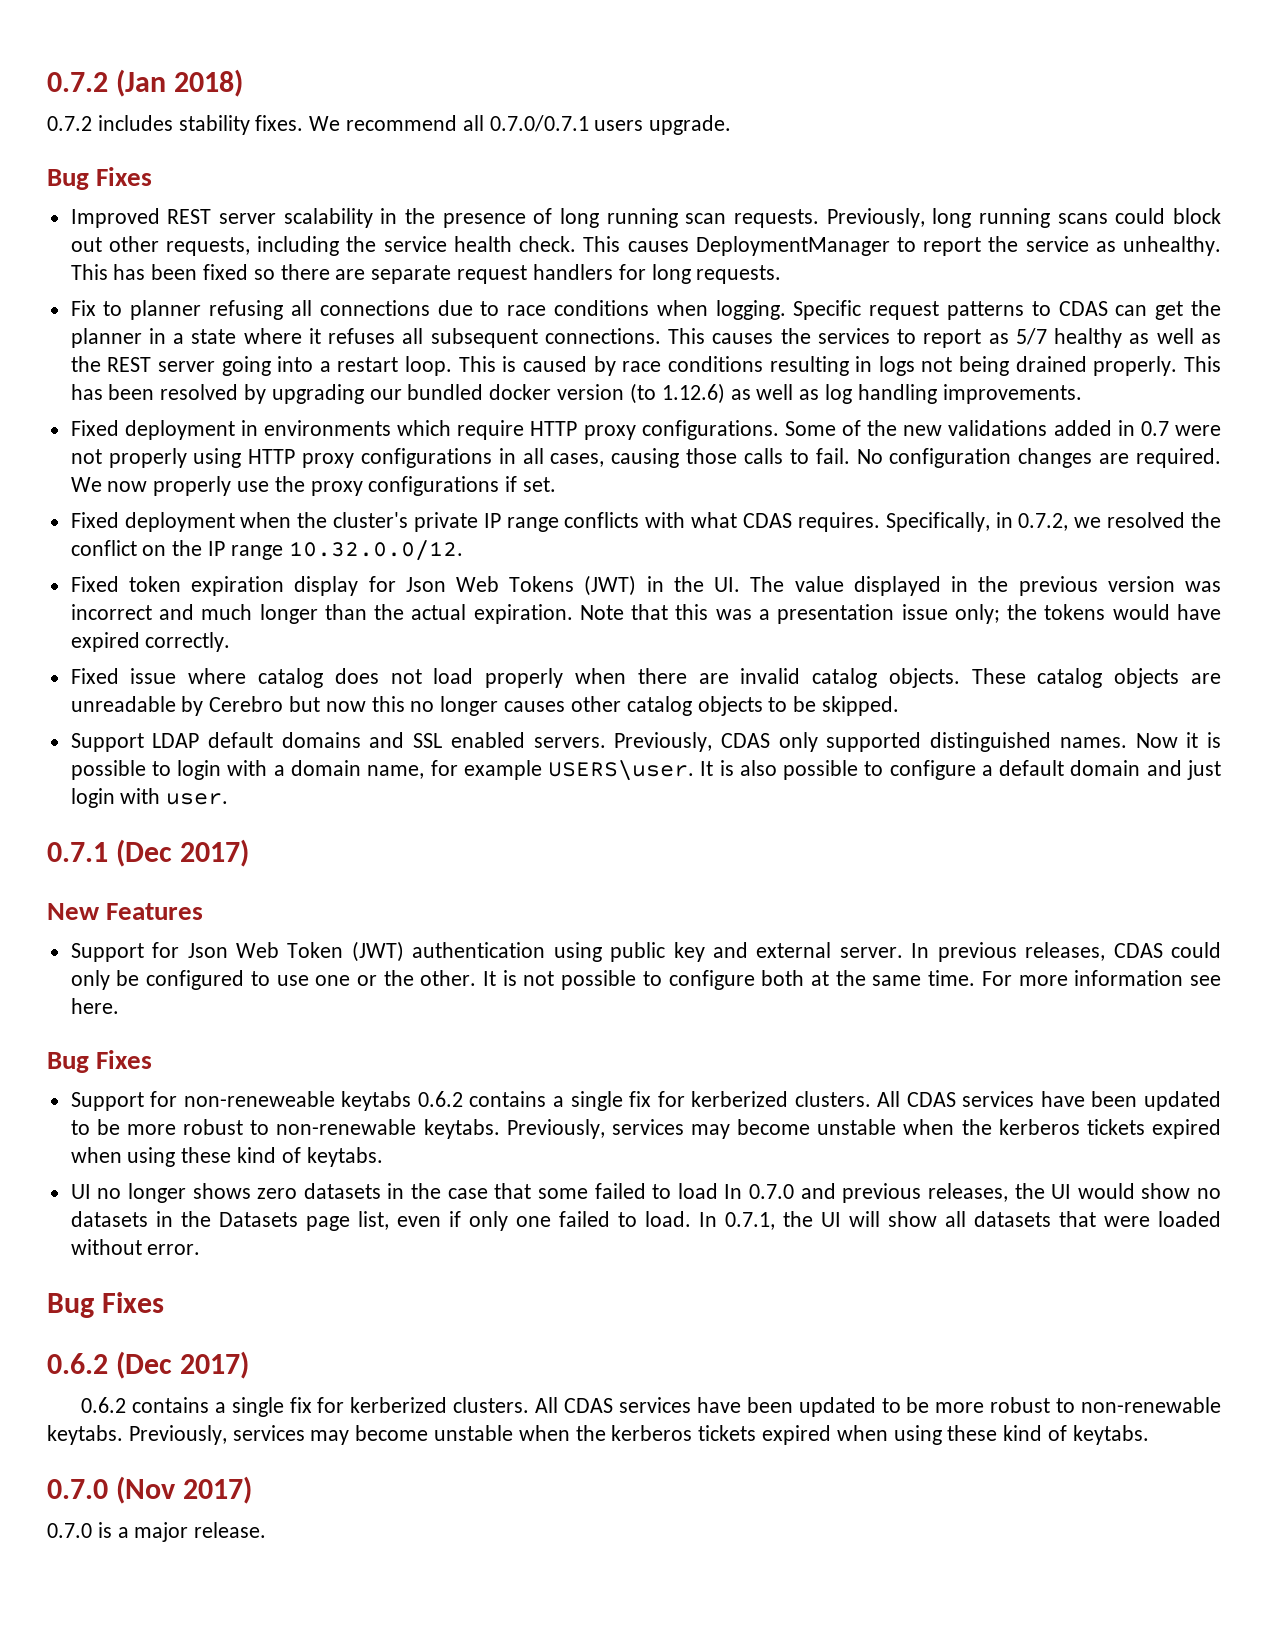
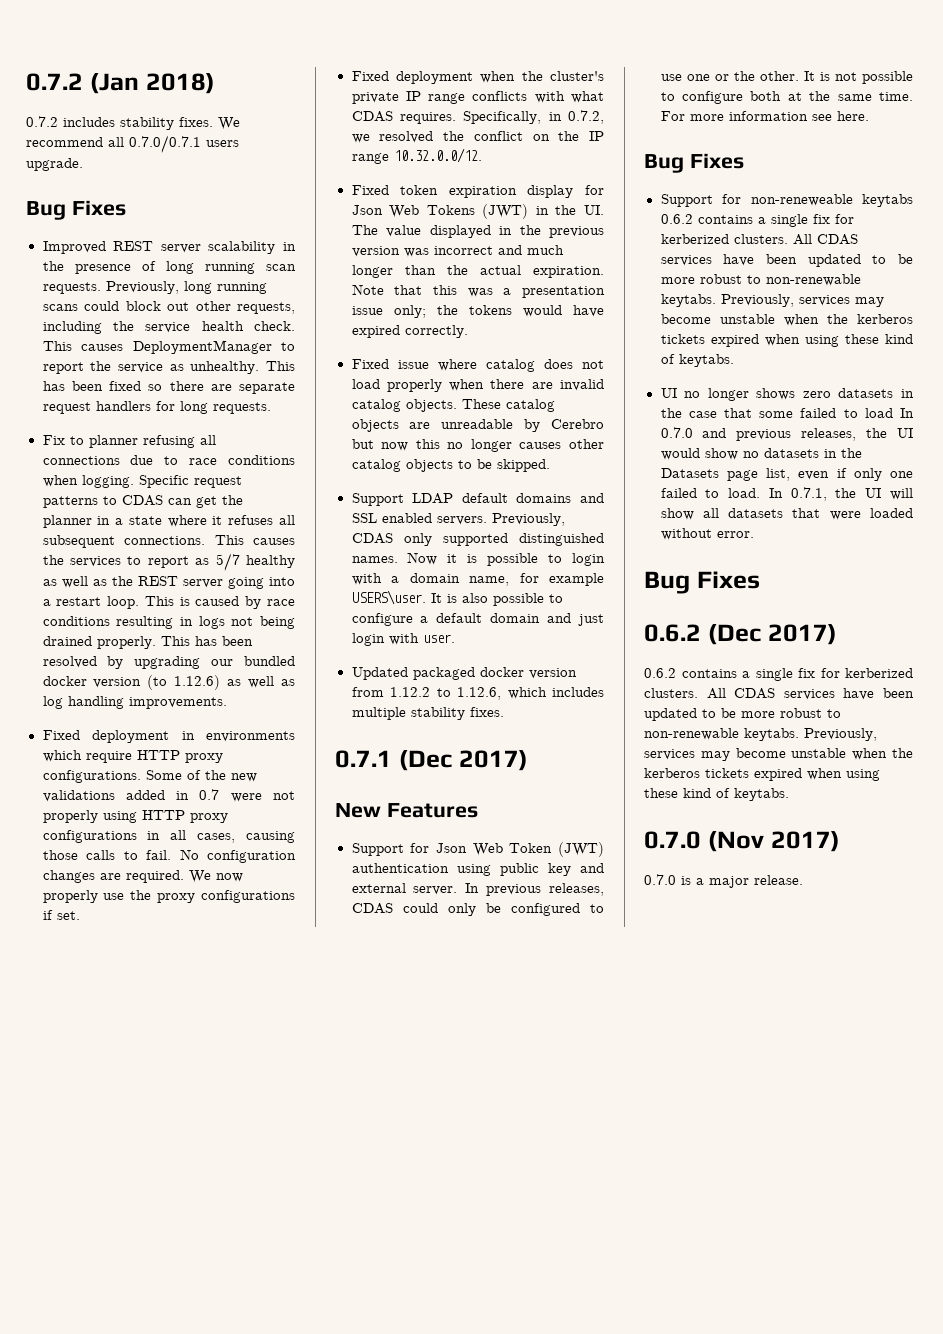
(229, 799) none -> [351,667,577,680] [351,687,604,700] [351,707,504,720] // Updated packaged docker version from 1.12.2 to 1.12.6, which includes multiple stability fixes.

